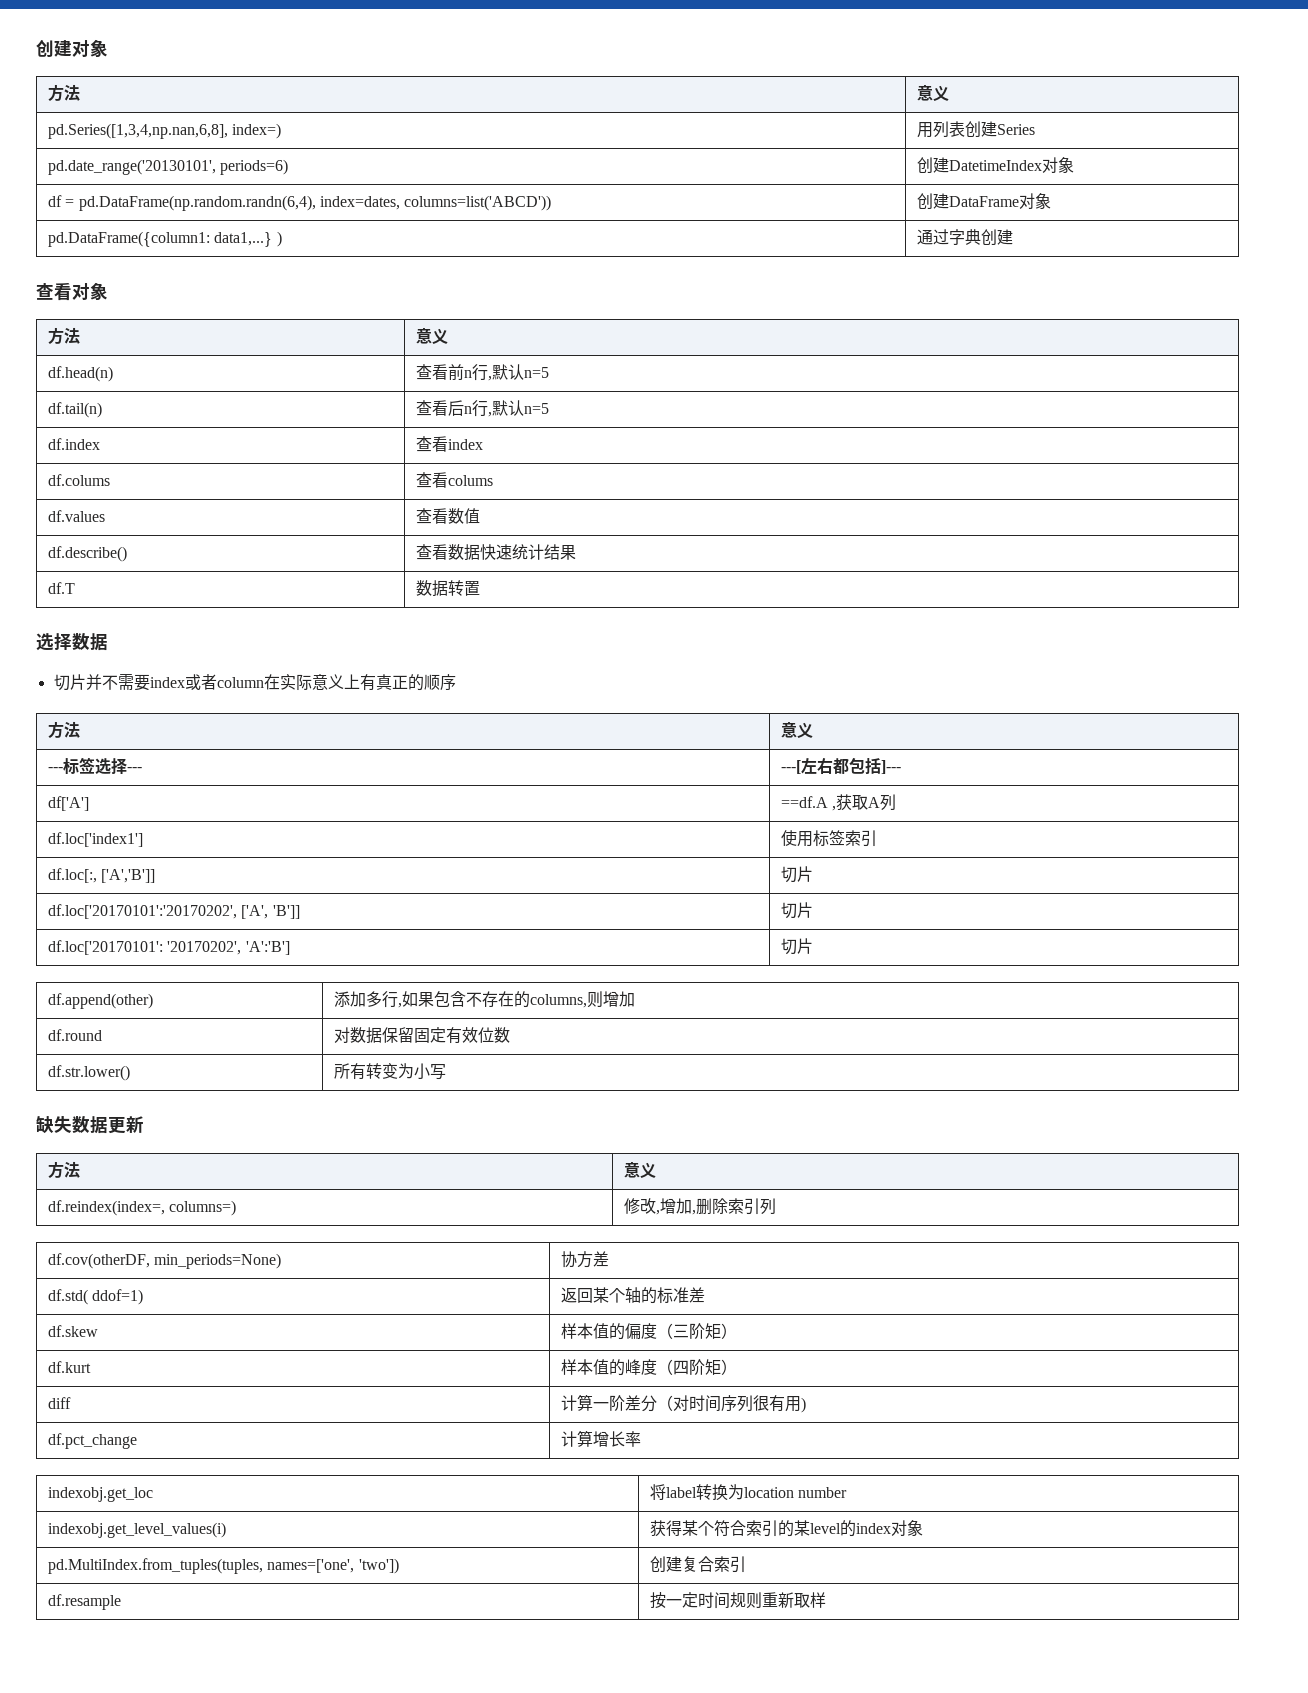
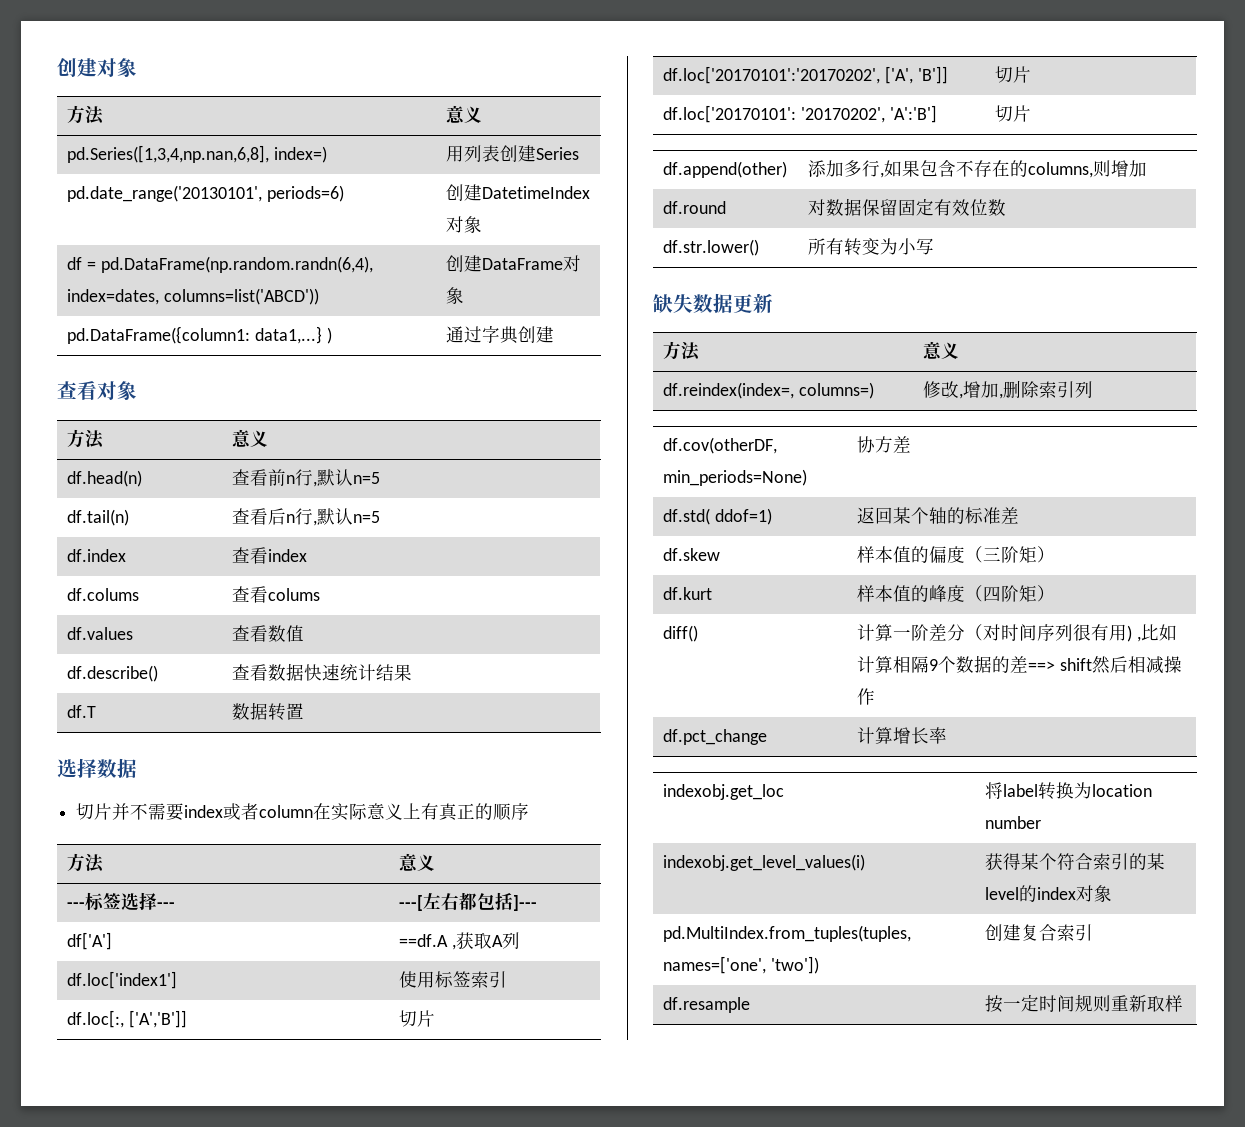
[47,1397,71,1409] diff -> [663,625,699,642] diff()
(806, 1405) none -> [1136,624,1177,642] [857,655,1182,674] [857,688,876,705] ,比如计算相隔9个数据的差==> shift然后相减操作

